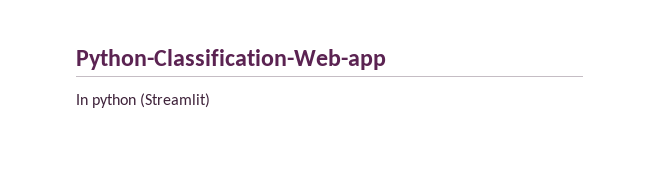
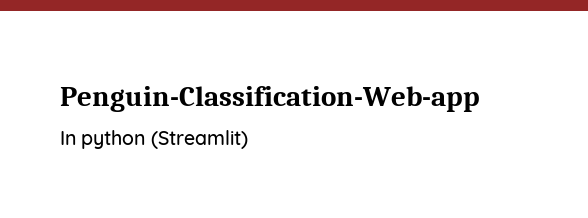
[76,49,386,70] Python-Classification-Web-app -> [60,86,480,112] Penguin-Classification-Web-app

